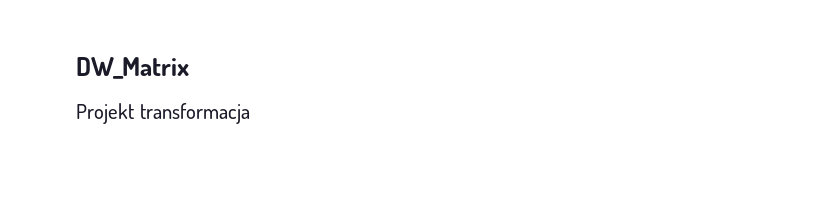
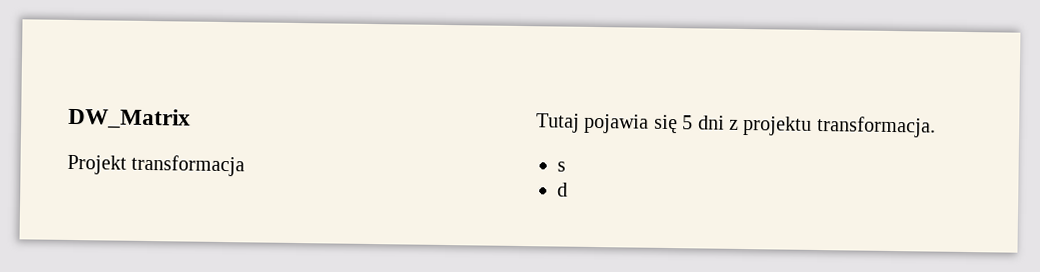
(250, 113) none -> [536,113,936,138] [557,161,566,172] [557,182,568,197] // Tutaj pojawia się 5 dni z projektu transformacja. // s // d

